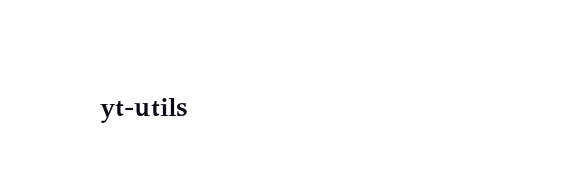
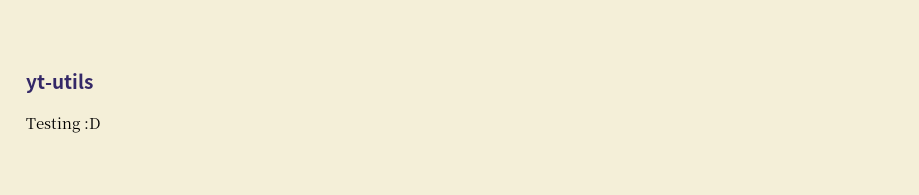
(187, 110) none -> [26,117,102,133] // Testing :D

